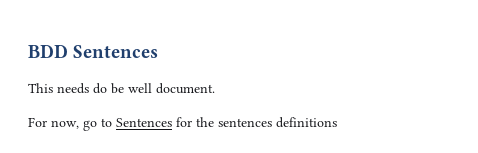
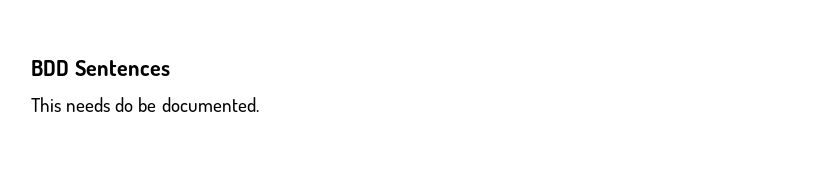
[128,83,215,94] [28,117,337,131] well document. // For now, go to Sentences for the sentences definitions -> [161,97,259,112] documented.

